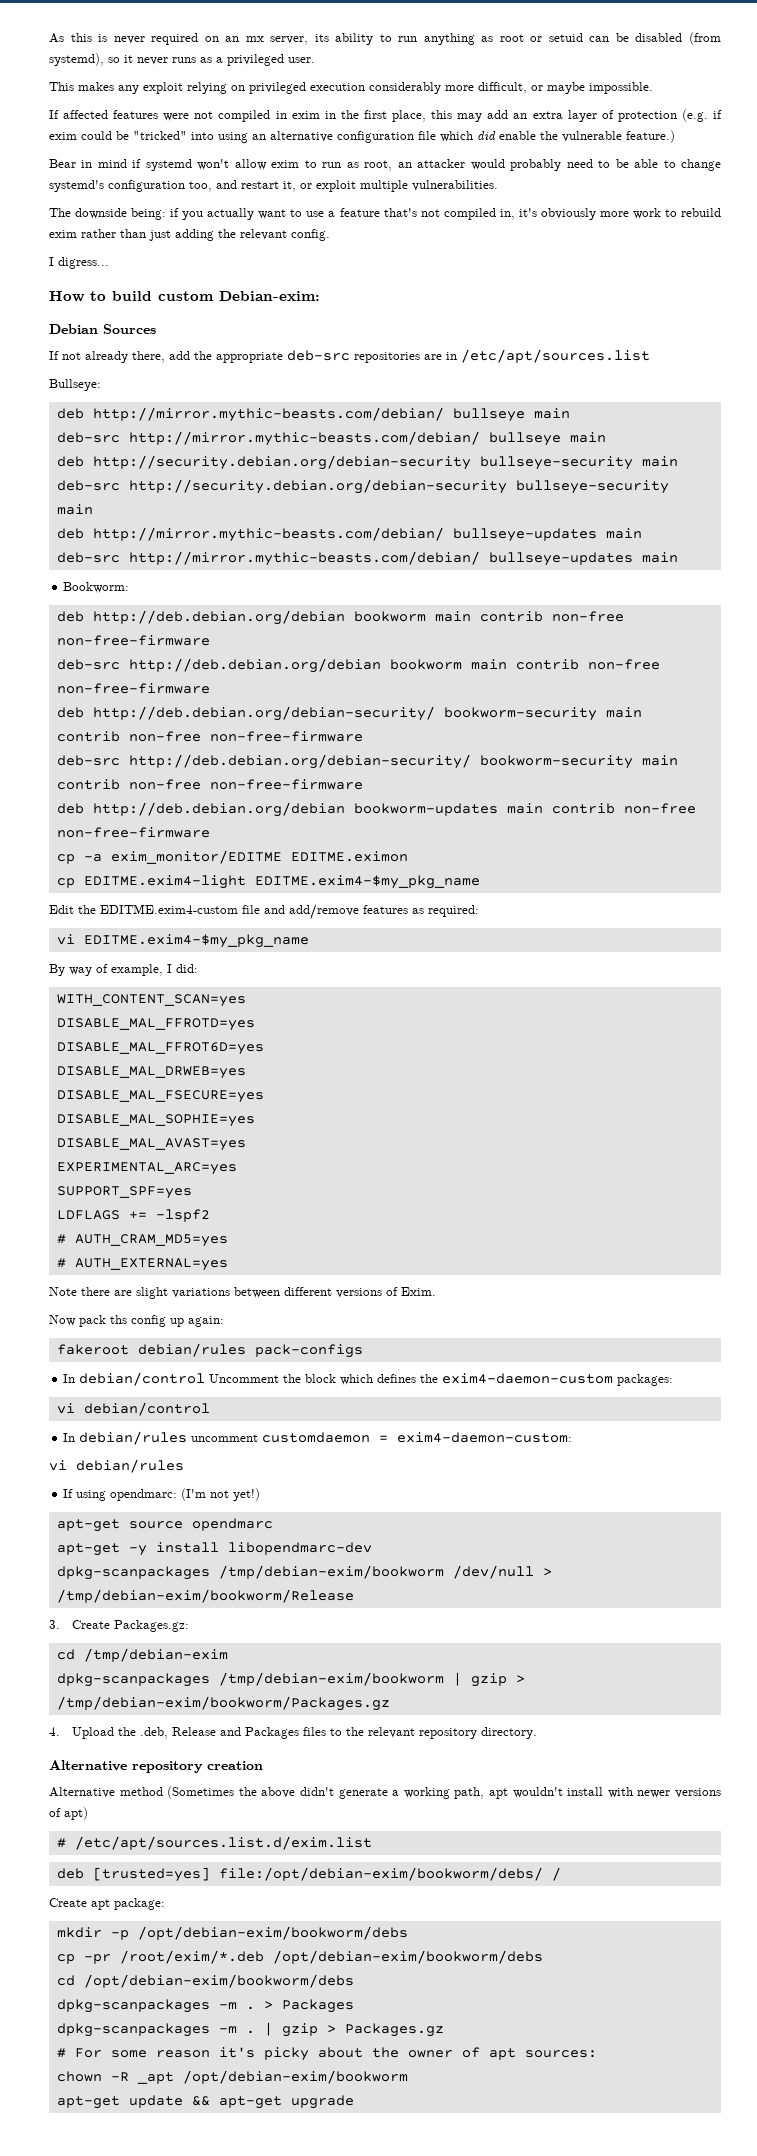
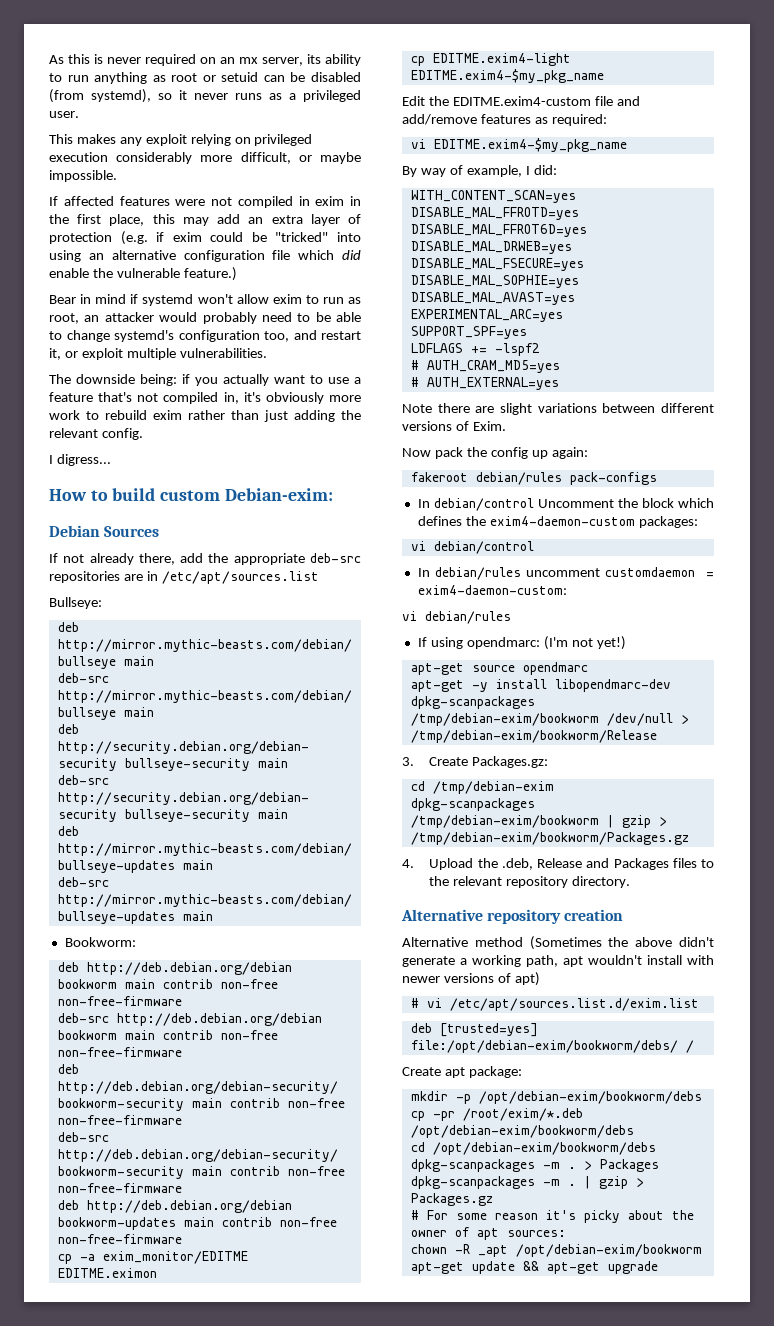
[110,1315,127,1324] ths -> [466,447,487,457] the
(66, 1843) none -> [426,998,442,1008] vi

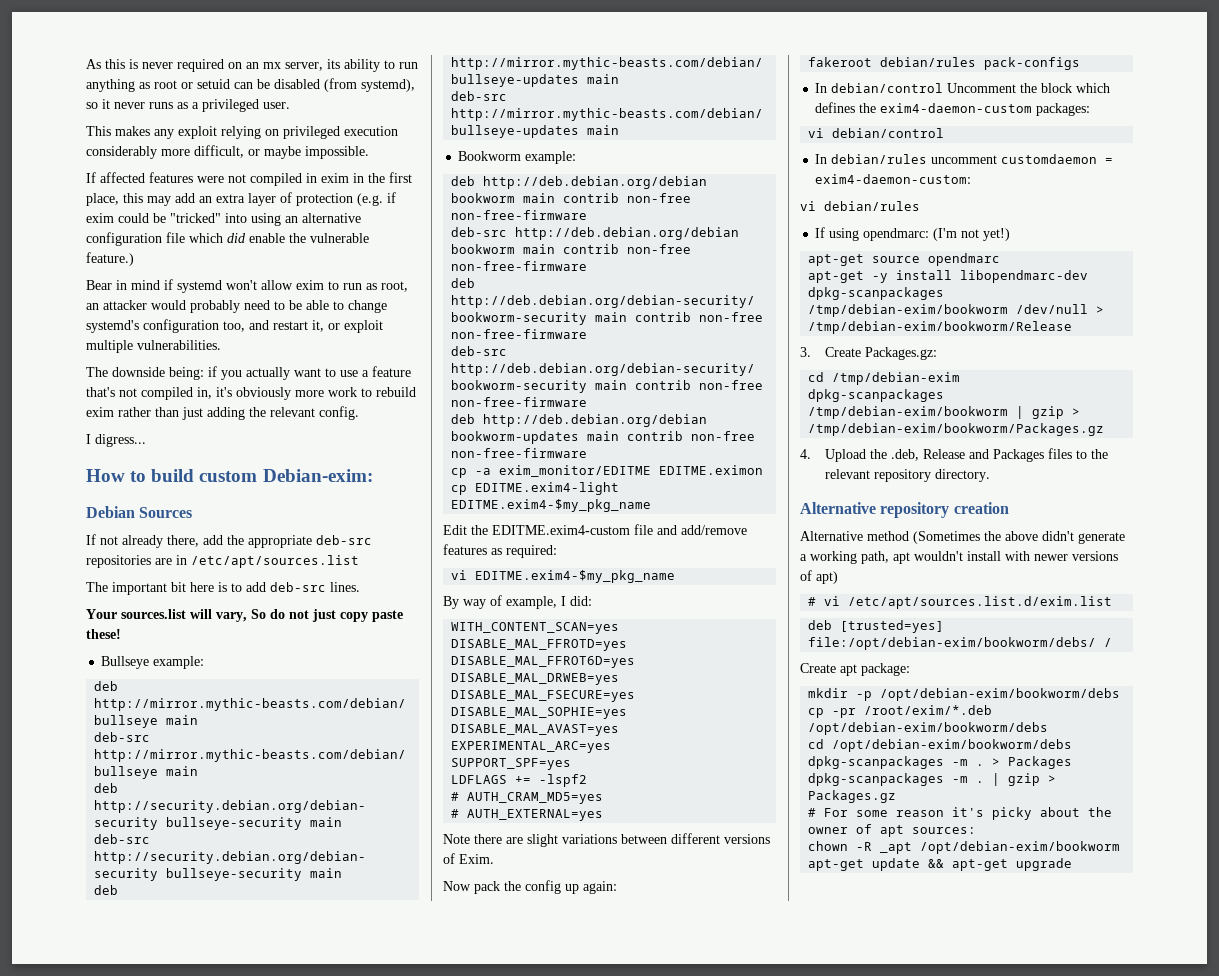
[49,597,102,609] Bullseye: -> [86,582,360,595] [86,609,403,622] [86,629,121,639] [101,656,205,669] The important bit here is to add deb-src lines. // Your sources.list will vary, So do not just copy paste these! // Bullseye example:
[64,937,136,947] Bookworm: -> [458,151,577,164] Bookworm example:

